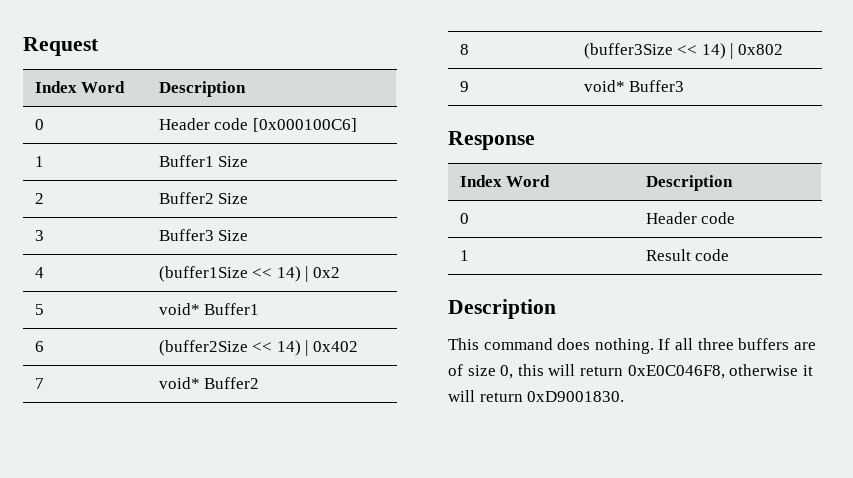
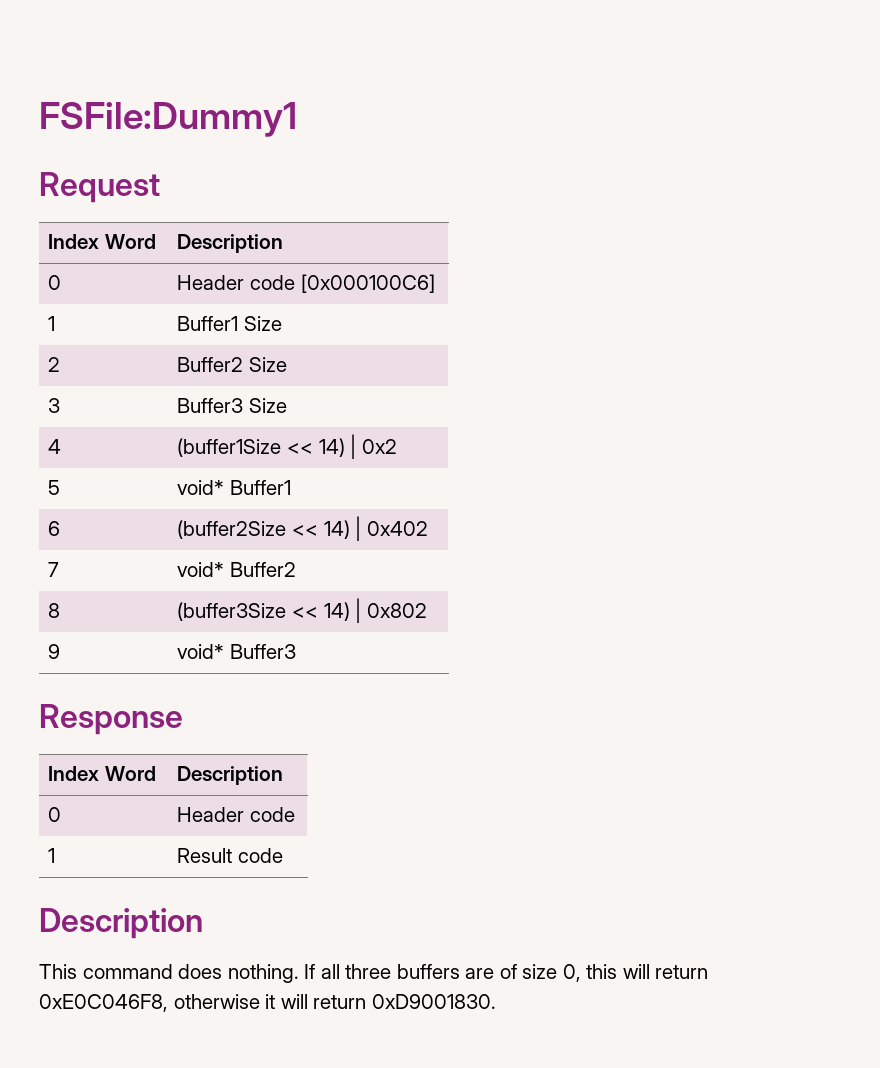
(23, 46) none -> [39,102,297,137] FSFile:Dummy1 //

